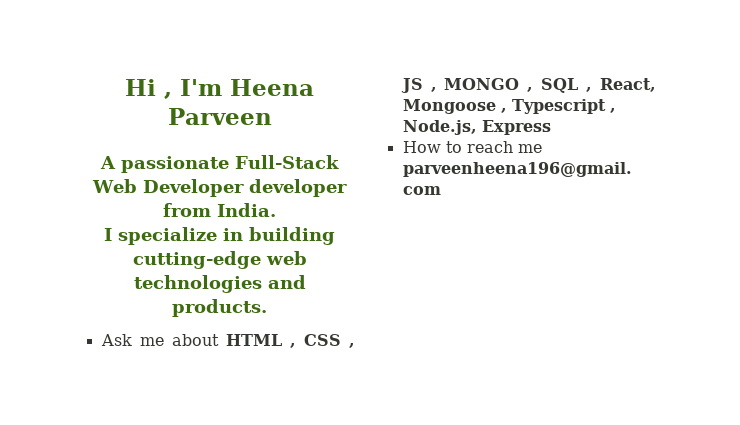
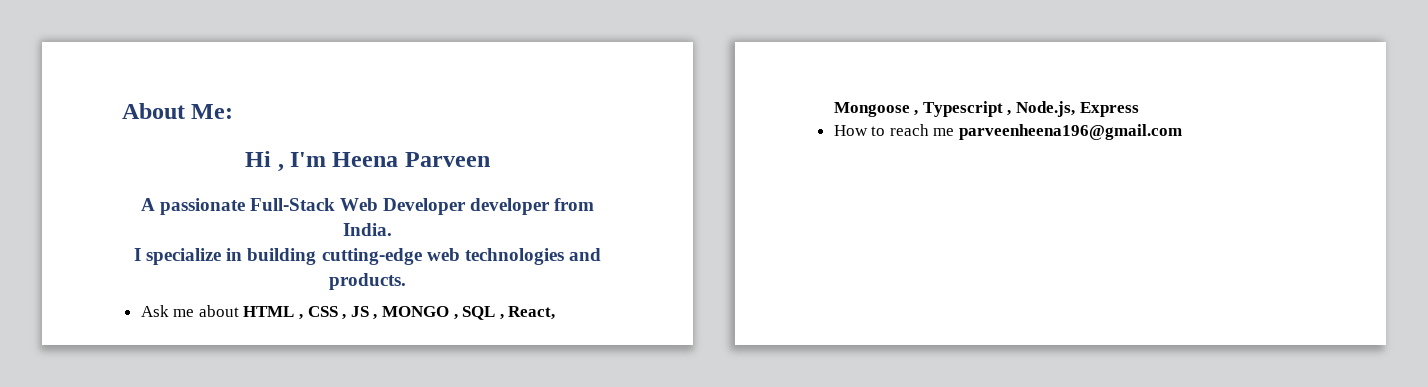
(125, 87) none -> [122,103,234,119] About Me: //

